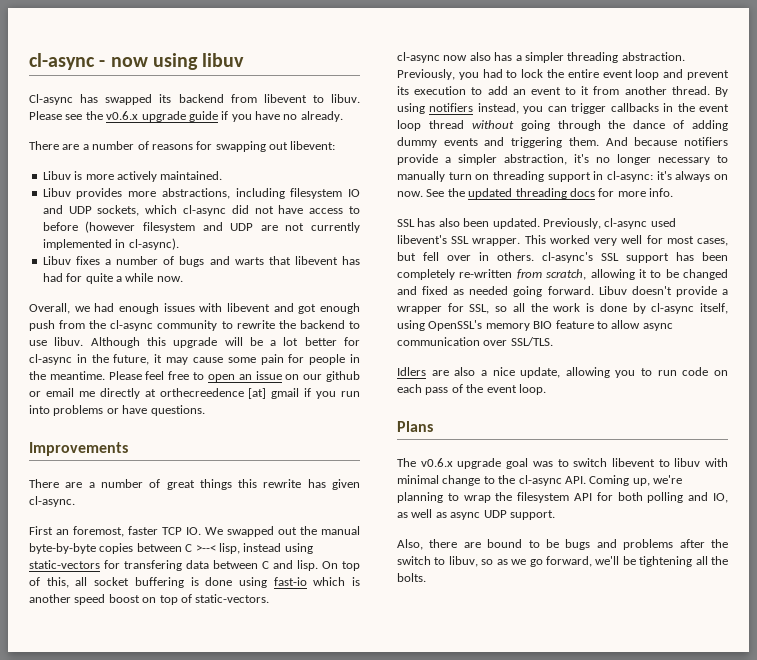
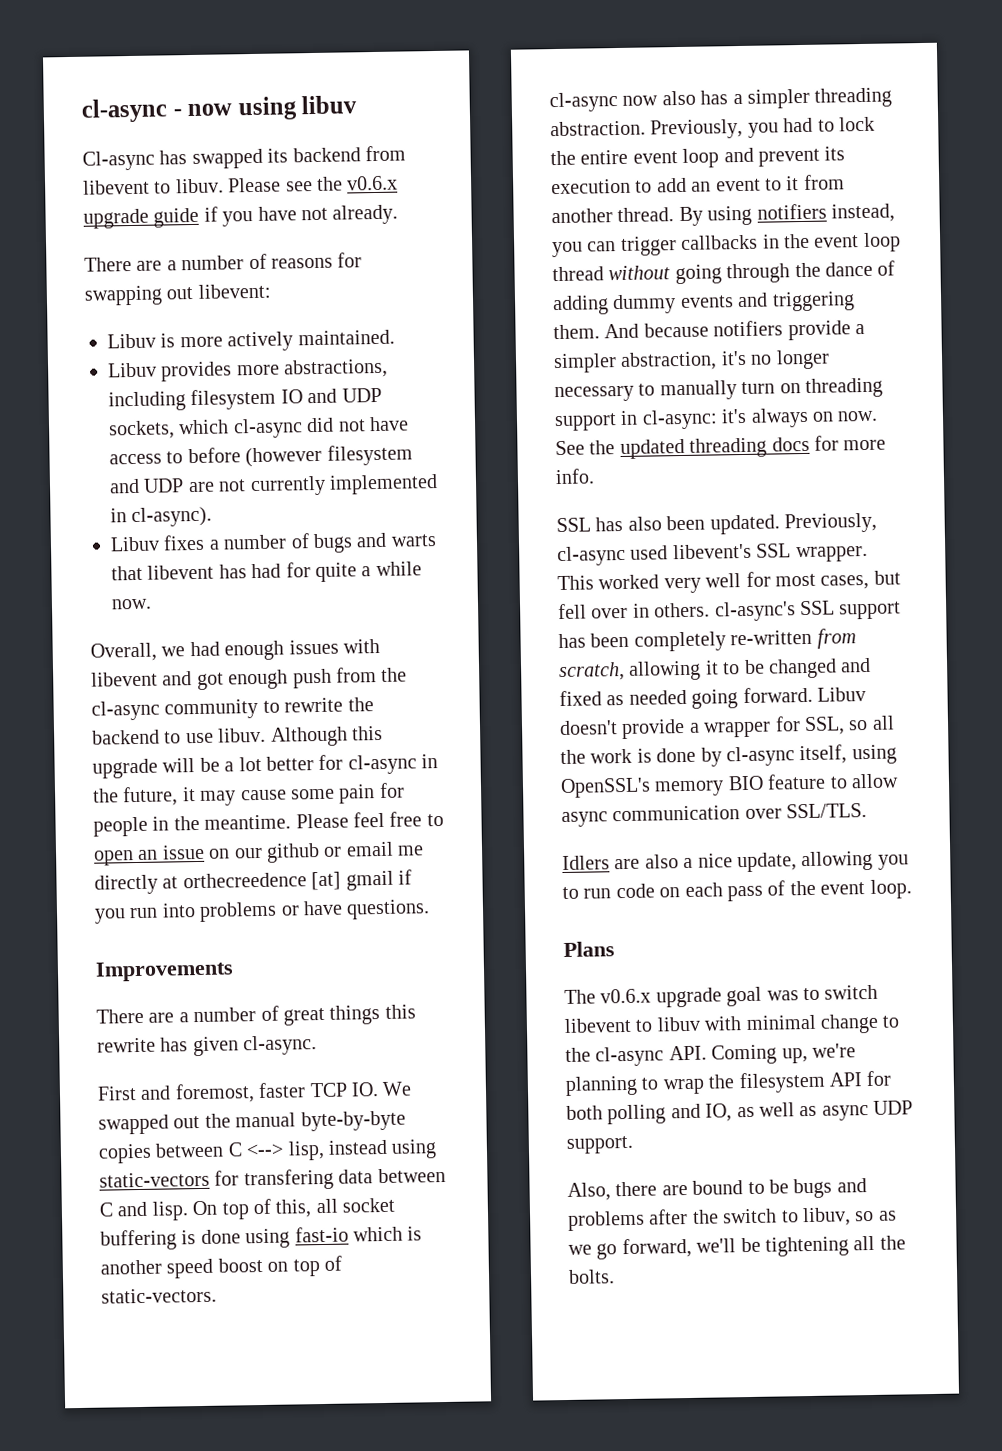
[283,114,298,120] no -> [301,207,328,221] not
[56,529,69,535] an -> [140,1085,172,1100] and
[195,545,216,552] >--< -> [246,1143,285,1157] <-->

